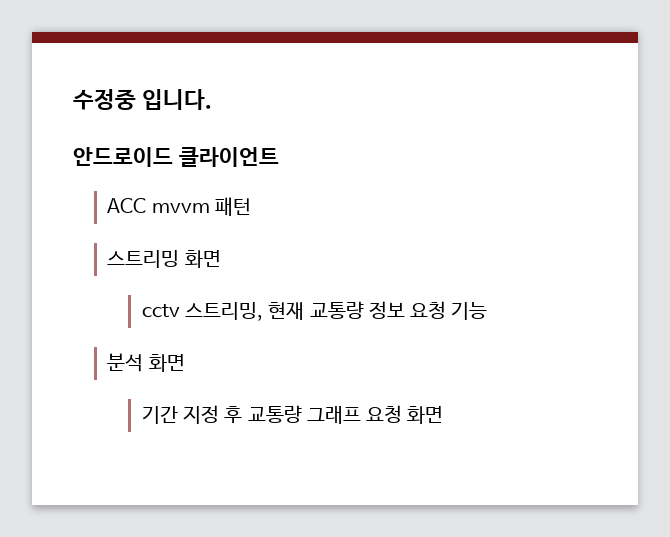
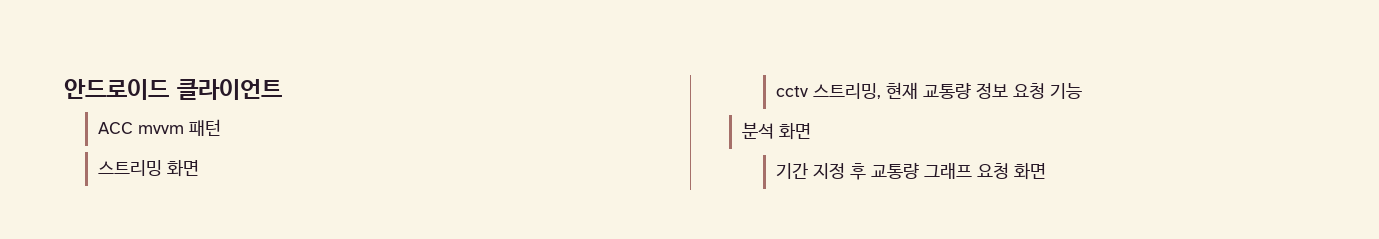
[73,89,213,110] 수정중 입니다. // -> (64, 89) none

